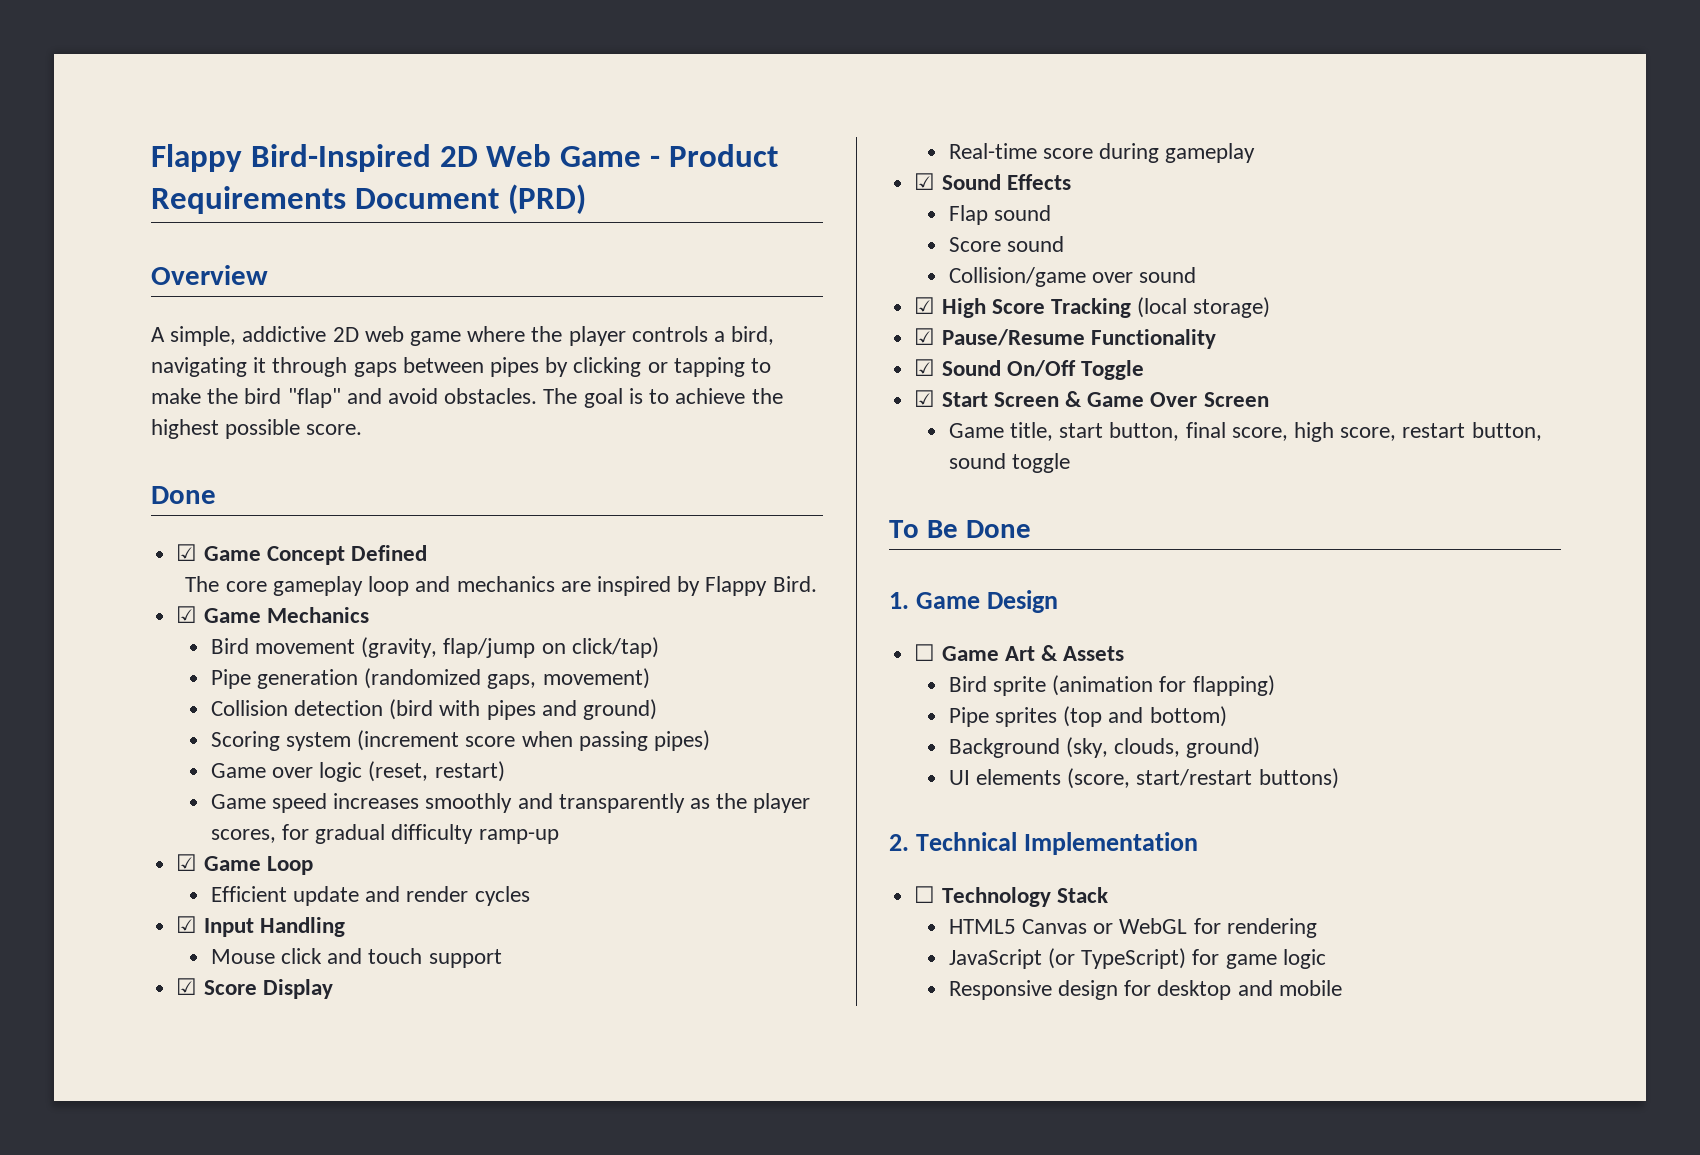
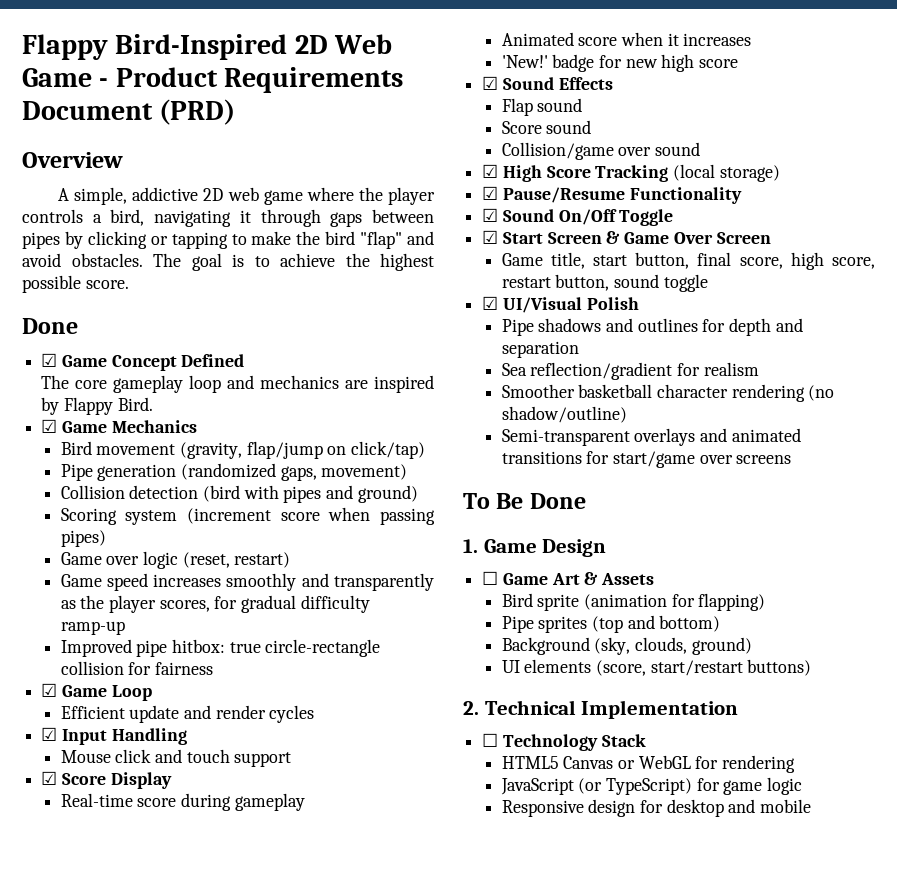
(559, 836) none -> [60,639,381,657] [60,661,214,675] // Improved pipe hitbox: true circle-rectangle collision for fairness
(1256, 153) none -> [501,32,752,46] [501,54,739,72] // Animated score when it increases // 'New!' badge for new high score
(1070, 463) none -> [482,296,639,313] [501,318,803,336] [501,341,579,358] [501,362,759,380] [501,384,835,402] [501,406,627,423] [501,428,801,446] [501,451,792,468] // ☑ UI/Visual Polish // Pipe shadows and outlines for depth and separation // Sea reflection/gradient for realism // Smoother basketball character rendering (no shadow/outline) // Semi-transparent overlays and animated transitions for start/game over screens

